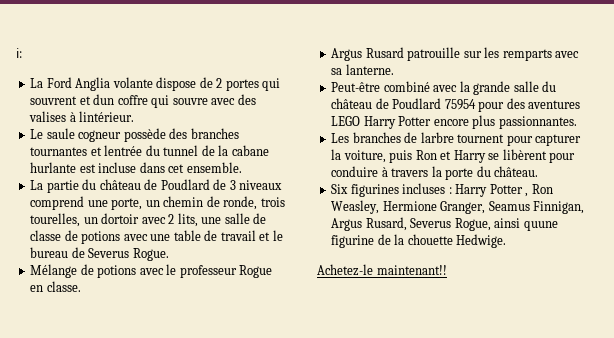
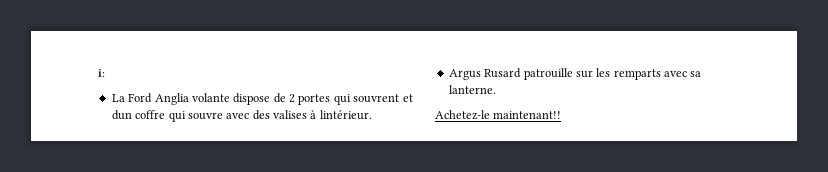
[30,128,239,142] [30,145,269,156] [30,162,242,173] [30,179,283,193] [30,196,285,210] [30,213,267,227] [30,230,283,244] [30,247,169,261] [30,264,273,278] [30,281,81,292] // Le saule cogneur possède des branches tournantes et lentrée du tunnel de la cabane hurlante est incluse dans cet ensemble. // La partie du château de Poudlard de 3 niveaux comprend une porte, un chemin de ronde, trois tourelles, un dortoir avec 2 lits, une salle de classe de potions avec une table de travail et le bureau de Severus Rogue. // Mélange de potions avec le professeur Rogue en classe. -> (372, 115) none
[331,81,557,95] [331,98,581,112] [331,115,577,129] [331,132,582,146] [331,149,576,163] [331,166,539,180] [331,183,553,197] [331,200,585,214] [331,217,558,231] [331,234,507,248] // Peut-être combiné avec la grande salle du château de Poudlard 75954 pour des aventures LEGO Harry Potter encore plus passionnantes. // Les branches de larbre tournent pour capturer la voiture, puis Ron et Harry se libèrent pour conduire à travers la porte du château. // Six figurines incluses : Harry Potter , Ron Weasley, Hermione Granger, Seamus Finnigan, Argus Rusard, Severus Rogue, ainsi quune figurine de la chouette Hedwige. -> (496, 89) none

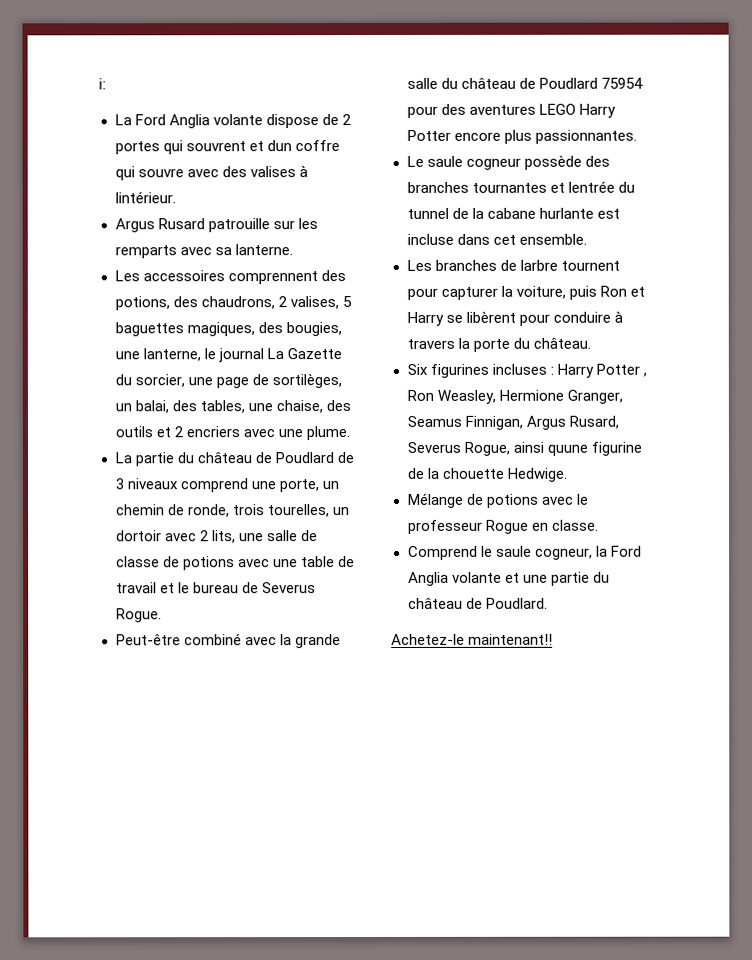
(496, 89) none -> [114,270,346,285] [114,296,352,311] [114,322,342,337] [114,348,342,363] [114,373,342,389] [114,400,351,414] [114,426,350,441] [114,452,354,467] [114,478,340,493] [115,504,350,518] [115,530,318,544] [115,556,355,571] [115,582,316,594] [115,608,162,623] [115,633,341,649] [406,77,643,89] [406,103,616,118] [406,129,637,144] [406,154,610,170] [406,180,635,193] [406,207,620,219] [406,233,587,245] [406,259,620,271] [406,285,645,300] [406,310,623,326] [406,337,591,352] [406,363,647,378] [406,389,623,404] [406,415,619,430] [406,441,642,456] [406,467,568,482] [407,492,589,508] [407,519,599,534] [407,545,642,560] [407,571,610,586] [407,597,548,609] // Les accessoires comprennent des potions, des chaudrons, 2 valises, 5 baguettes magiques, des bougies, une lanterne, le journal La Gazette du sorcier, une page de sortilèges, un balai, des tables, une chaise, des outils et 2 encriers avec une plume. // La partie du château de Poudlard de 3 niveaux comprend une porte, un chemin de ronde, trois tourelles, un dortoir avec 2 lits, une salle de classe de potions avec une table de travail et le bureau de Severus Rogue. // Peut-être combiné avec la grande salle du château de Poudlard 75954 pour des aventures LEGO Harry Potter encore plus passionnantes. // Le saule cogneur possède des branches tournantes et lentrée du tunnel de la cabane hurlante est incluse dans cet ensemble. // Les branches de larbre tournent pour capturer la voiture, puis Ron et Harry se libèrent pour conduire à travers la porte du château. // Six figurines incluses : Harry Potter , Ron Weasley, Hermione Granger, Seamus Finnigan, Argus Rusard, Severus Rogue, ainsi quune figurine de la chouette Hedwige. // Mélange de potions avec le professeur Rogue en classe. // Comprend le saule cogneur, la Ford Anglia volante et une partie du château de Poudlard.

